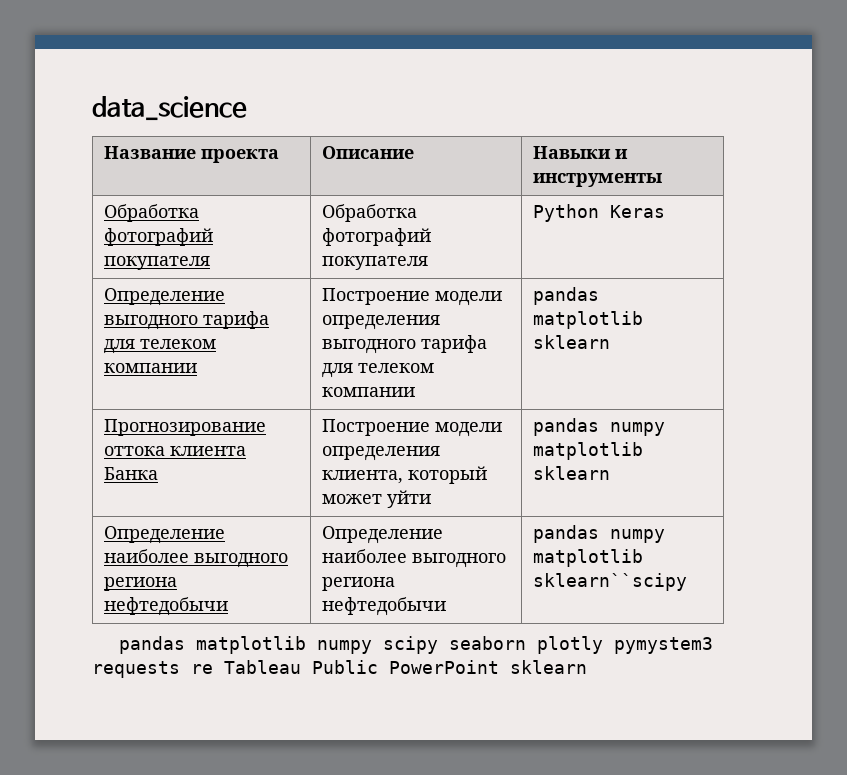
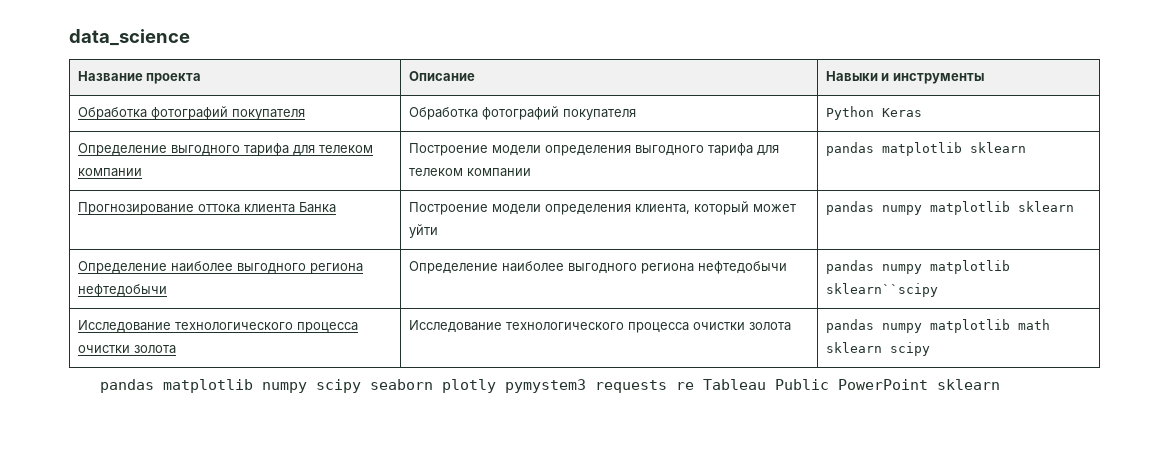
(688, 582) none -> [77,320,358,333] [77,345,176,354] [408,320,791,333] [825,319,1050,333] [825,342,930,356] // Исследование технологического процесса очистки золота | Исследование технологического процесса очистки золота | pandas numpy matplotlib math sklearn scipy

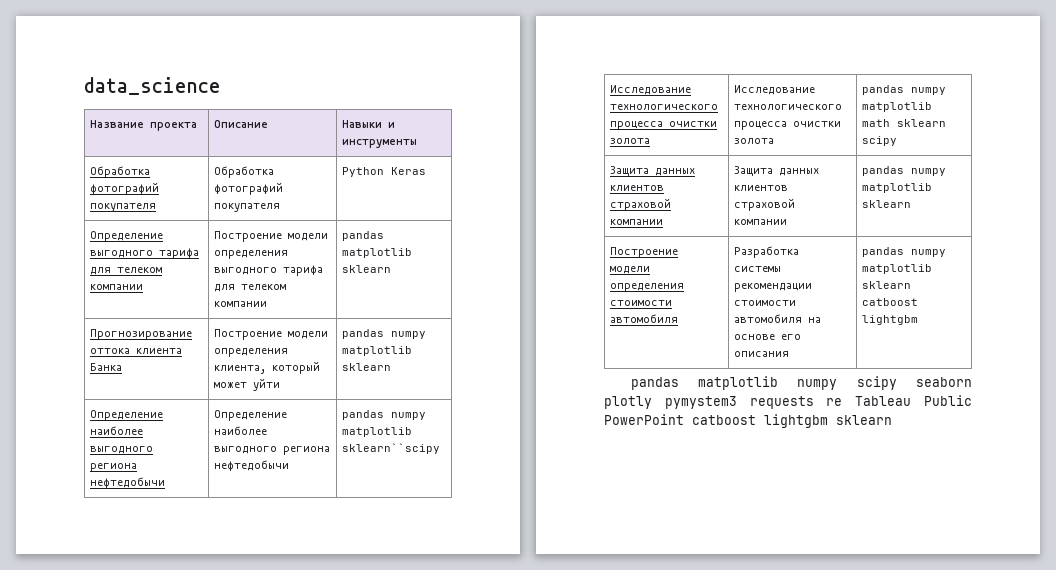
(930, 349) none -> [609,166,695,176] [609,185,664,192] [609,198,671,211] [609,219,663,225] [733,166,819,176] [733,185,788,192] [733,198,795,211] [733,219,787,225] [861,166,946,176] [861,183,932,193] [861,200,911,208] [609,247,678,258] [609,266,650,274] [609,283,684,292] [609,300,672,306] [609,314,678,324] [733,246,799,258] [733,266,781,272] [733,283,812,292] [733,300,796,306] [733,314,821,324] [733,334,801,340] [733,351,789,357] [861,247,946,257] [861,264,932,274] [861,281,911,289] [861,298,918,306] [861,315,918,325] // Защита данных клиентов страховой компании | Защита данных клиентов страховой компании | pandas numpy matplotlib sklearn // Построение модели определения стоимости автомобиля | Разработка системы рекомендации стоимости автомобиля на основе его описания | pandas numpy matplotlib sklearn catboost lightgbm
(928, 384) none -> [692,414,828,428] catboost lightgbm

